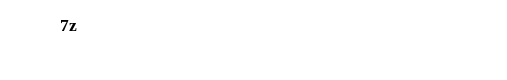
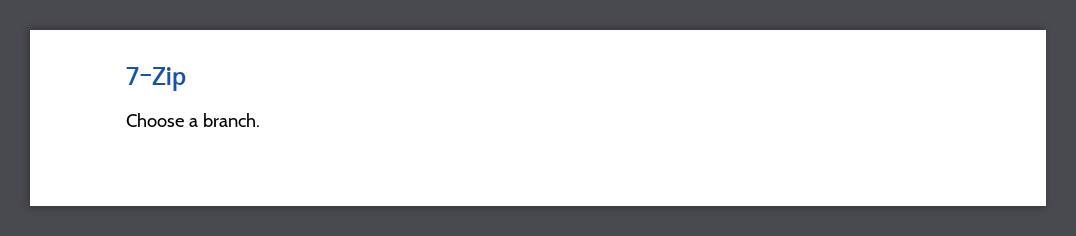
[60,20,77,31] 7z -> [126,67,186,91] [126,113,260,127] 7-Zip // Choose a branch.

